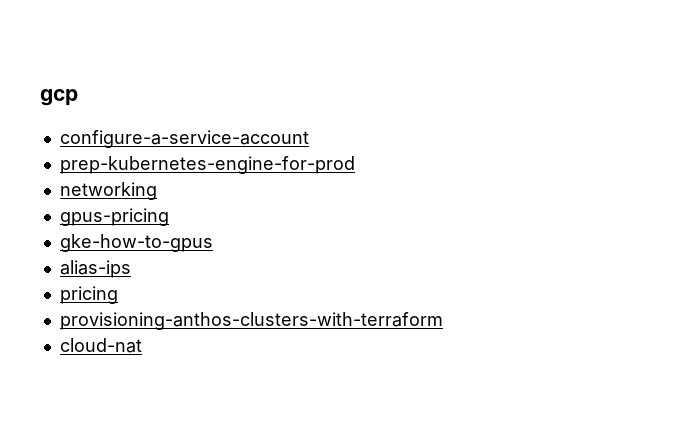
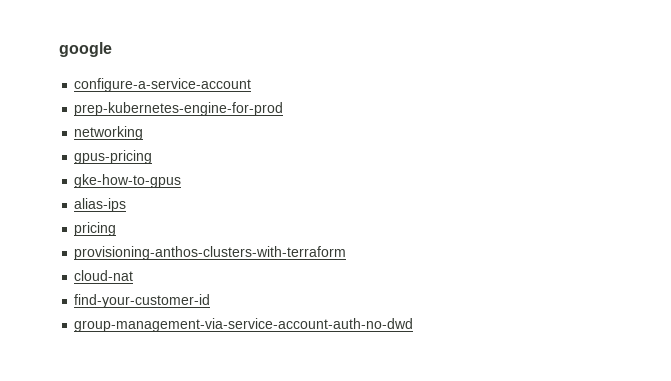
[40,89,78,106] gcp -> [59,42,112,57] google
(142, 345) none -> [74,294,211,308] [74,318,414,332] // find-your-customer-id // group-management-via-service-account-auth-no-dwd

